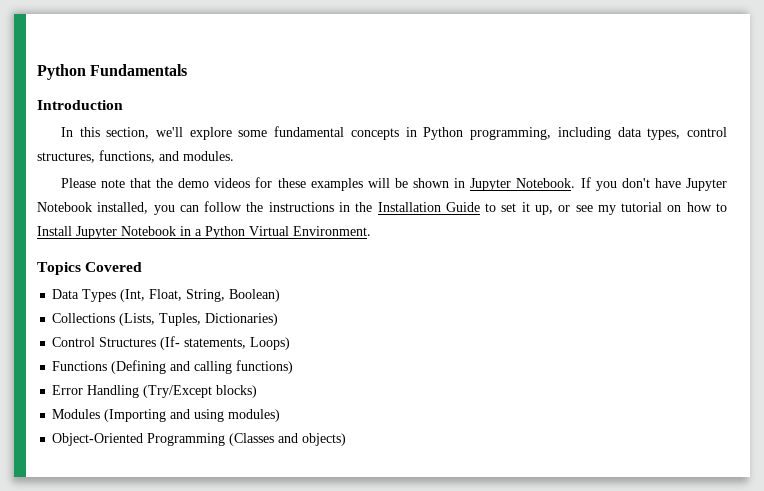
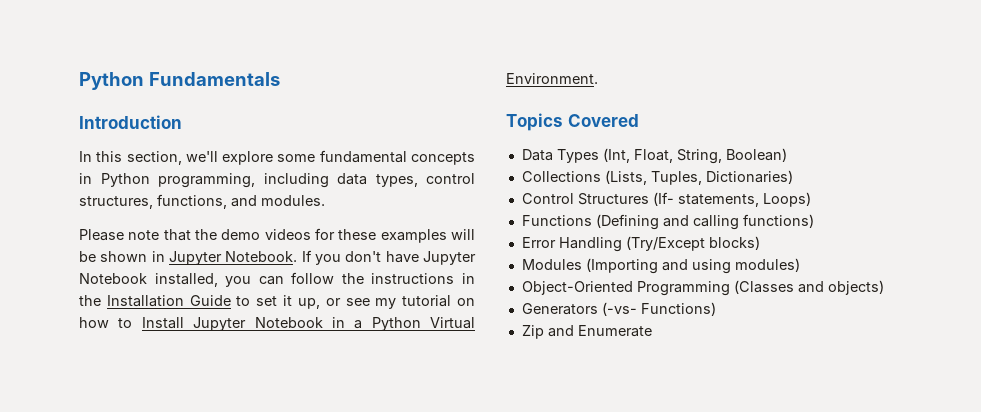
(347, 439) none -> [521,302,716,316] [521,325,652,339] // Generators (-vs- Functions) // Zip and Enumerate

